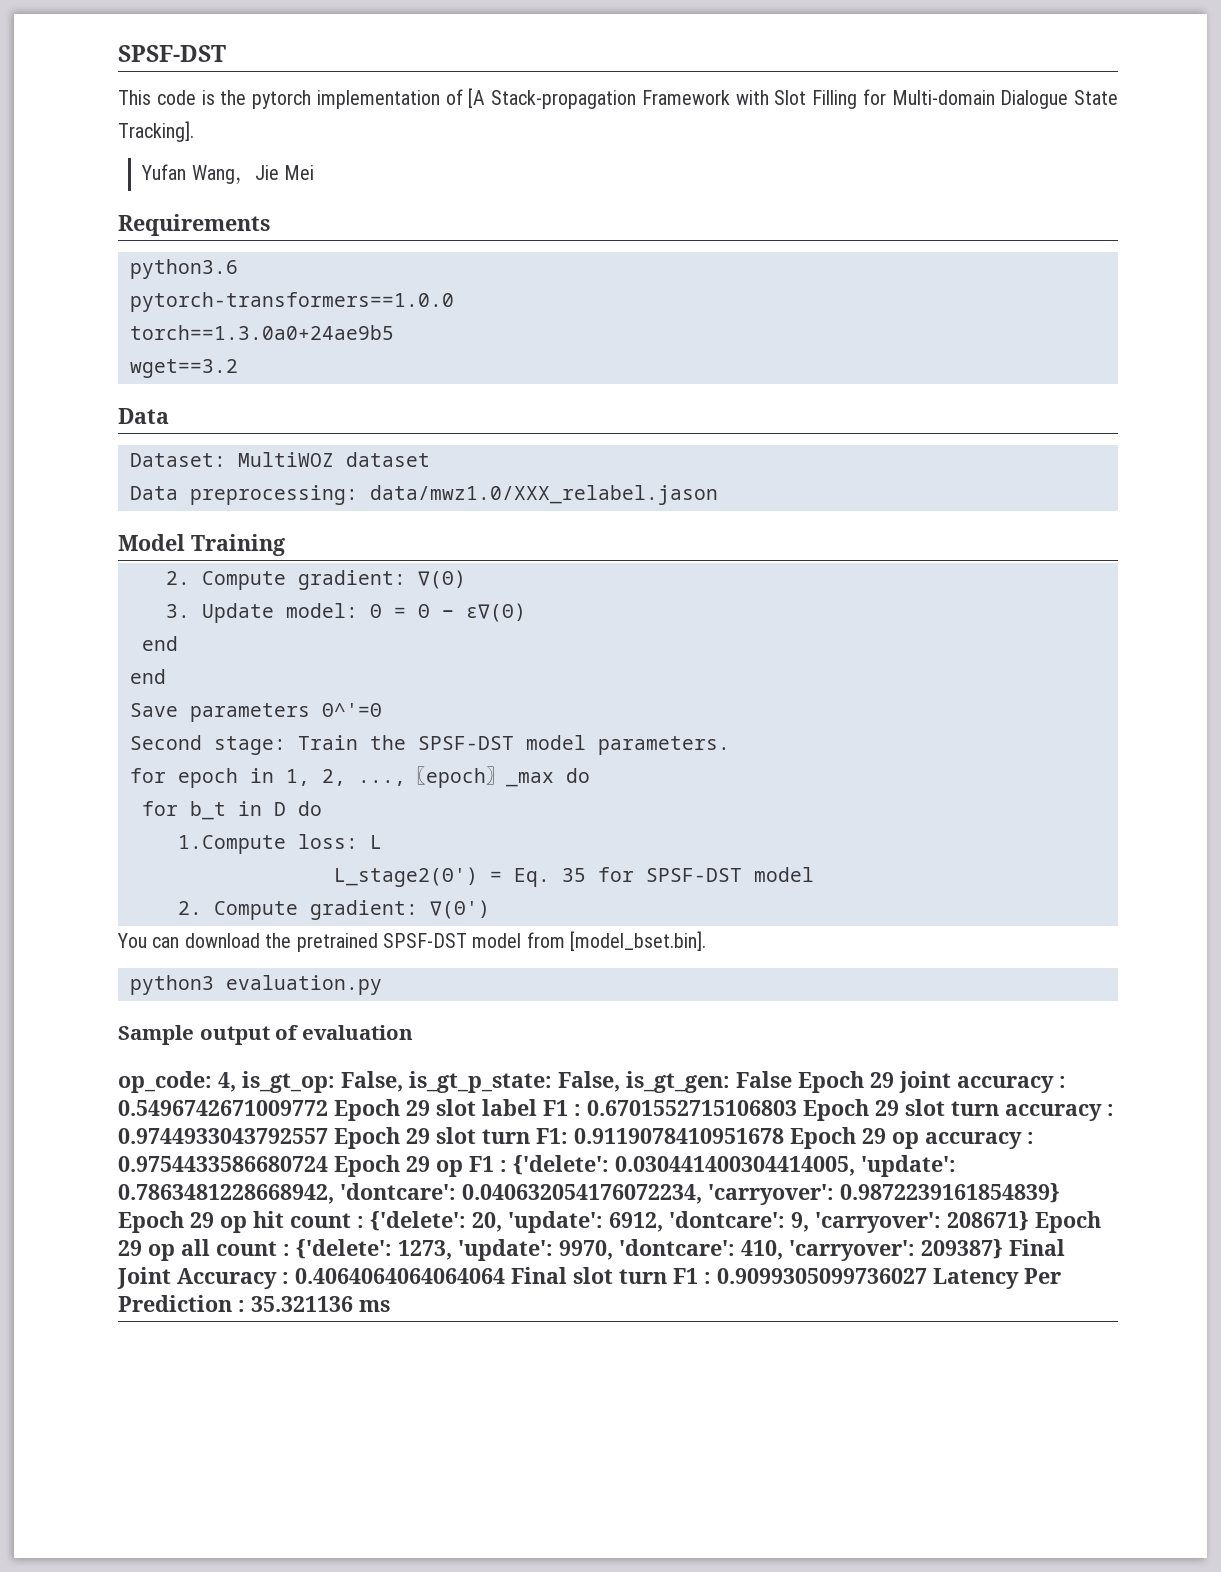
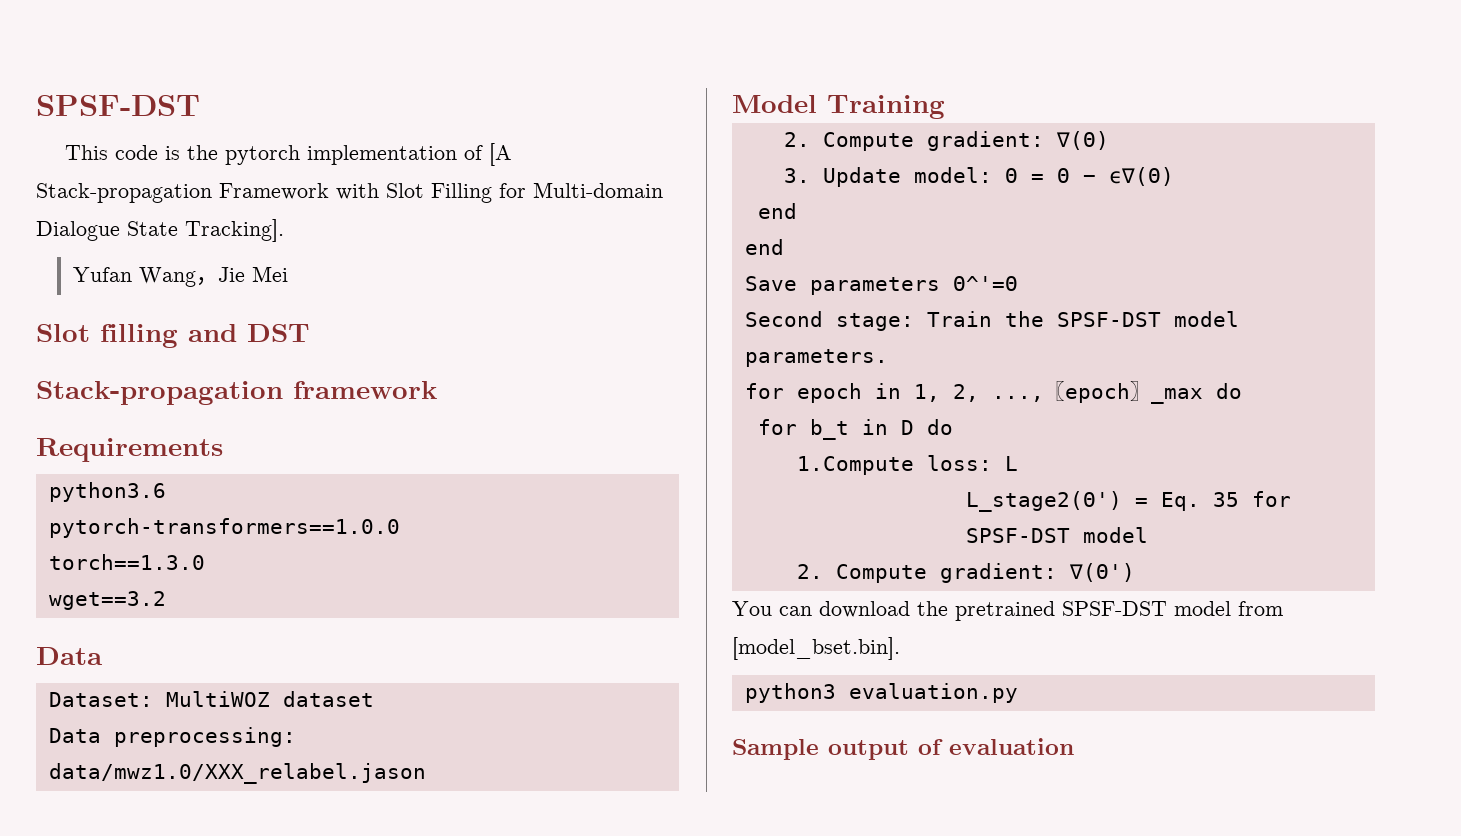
(315, 172) none -> [36,324,310,348] [36,381,437,405] // Slot filling and DST // Stack-propagation framework
[130,325,394,340] torch==1.3.0a0+24ae9b5 -> [48,554,205,570] torch==1.3.0
[118,1071,1066,1093] [118,1099,1114,1121] [118,1127,1034,1149] [118,1155,956,1177] [118,1183,1060,1205] [118,1211,1101,1233] [118,1239,1065,1261] [117,1267,1061,1289] [118,1295,390,1312] // op_code: 4, is_gt_op: False, is_gt_p_state: False, is_gt_gen: False Epoch 29 joint accuracy : 0.5496742671009772 Epoch 29 slot label F1 : 0.6701552715106803 Epoch 29 slot turn accuracy : 0.9744933043792557 Epoch 29 slot turn F1: 0.9119078410951678 Epoch 29 op accuracy : 0.9754433586680724 Epoch 29 op F1 : {'delete': 0.030441400304414005, 'update': 0.7863481228668942, 'dontcare': 0.040632054176072234, 'carryover': 0.9872239161854839} Epoch 29 op hit count : {'delete': 20, 'update': 6912, 'dontcare': 9, 'carryover': 208671} Epoch 29 op all count : {'delete': 1273, 'update': 9970, 'dontcare': 410, 'carryover': 209387} Final Joint Accuracy : 0.4064064064064064 Final slot turn F1 : 0.9099305099736027 Latency Per Prediction : 35.321136 ms -> (1074, 746) none

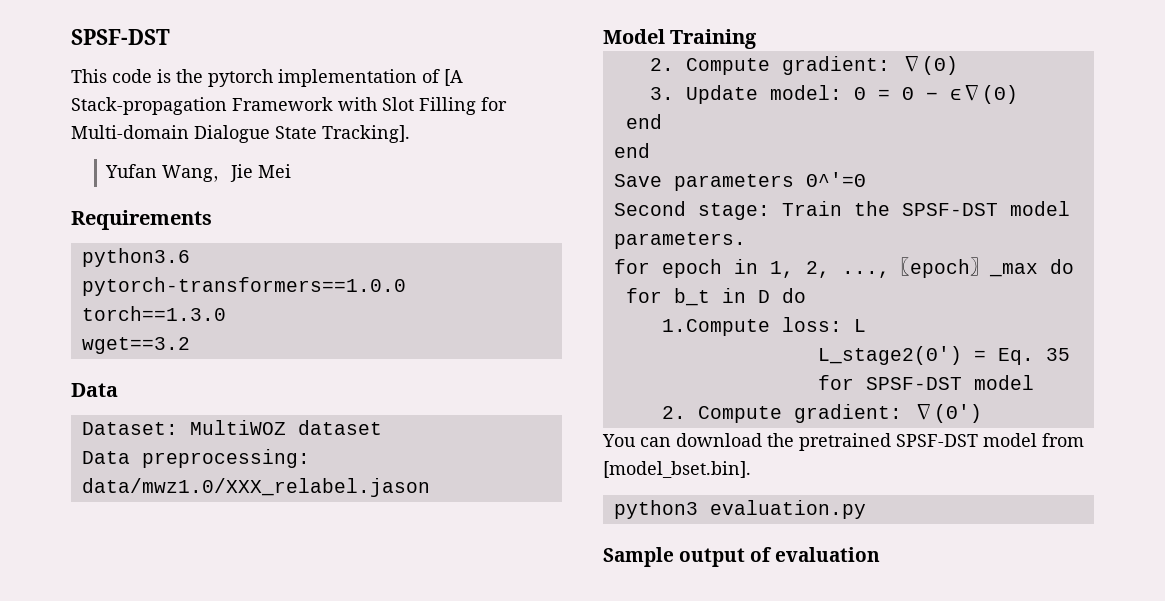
[36,324,310,348] [36,381,437,405] // Slot filling and DST // Stack-propagation framework -> (292, 171) none

